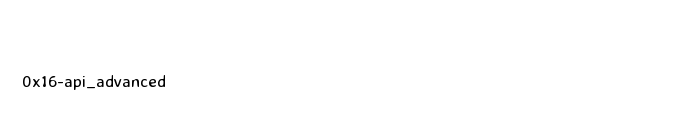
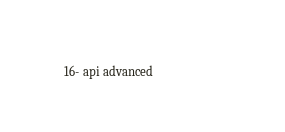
[22,75,166,90] 0x16-api_advanced -> [64,65,154,79] 16- api advanced

